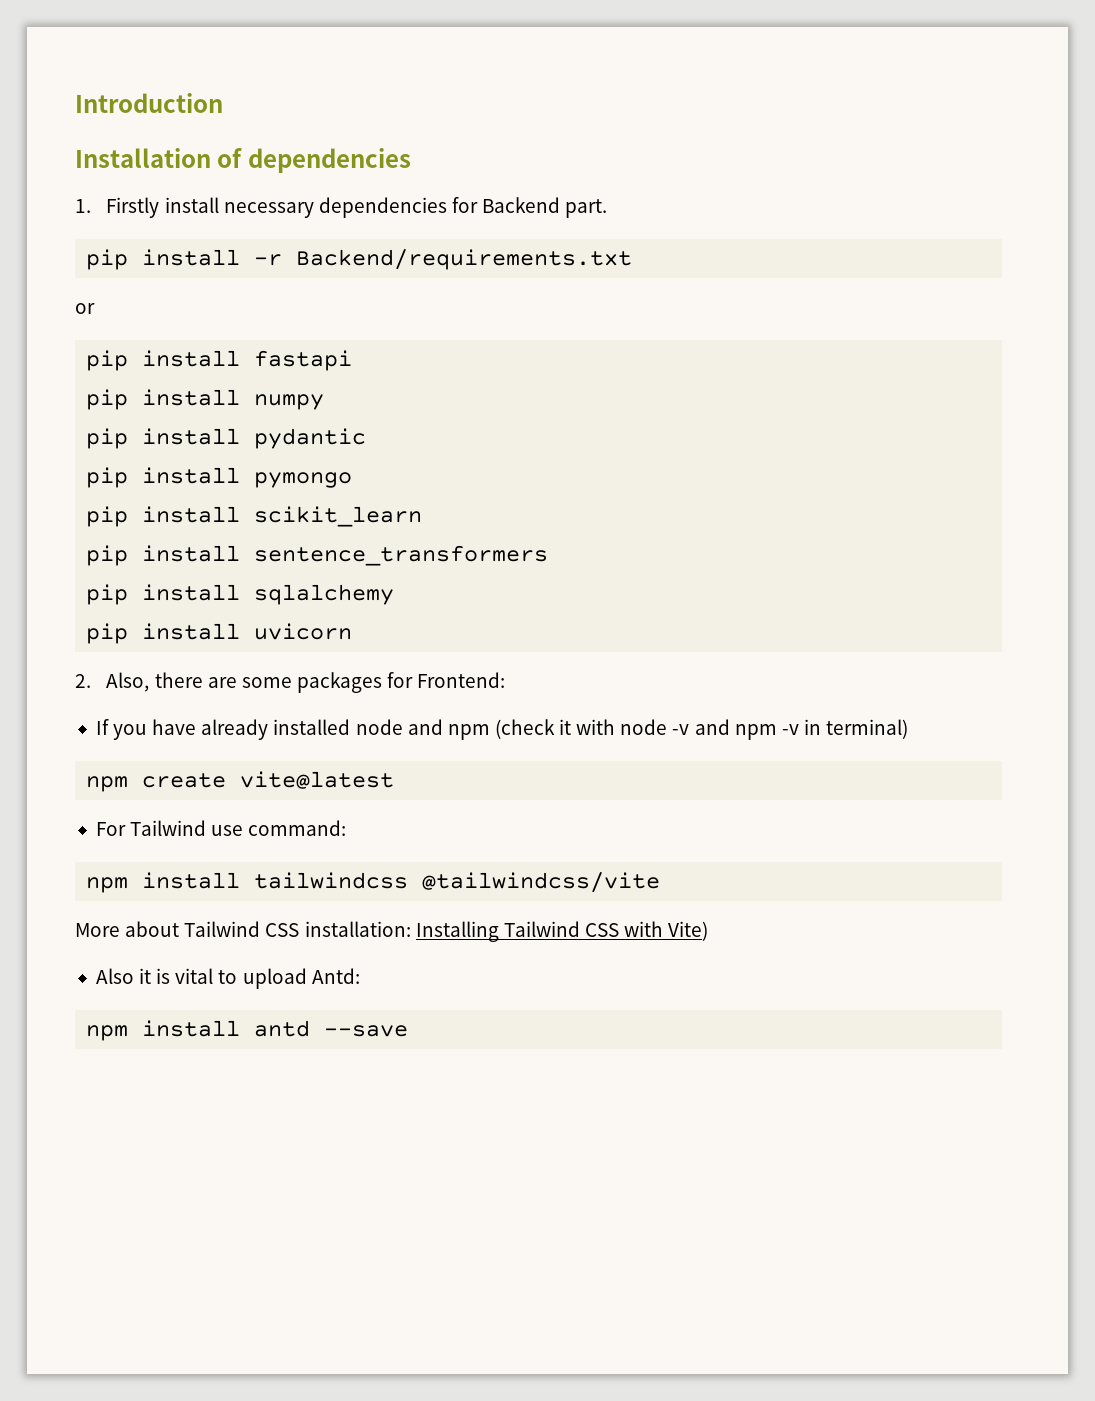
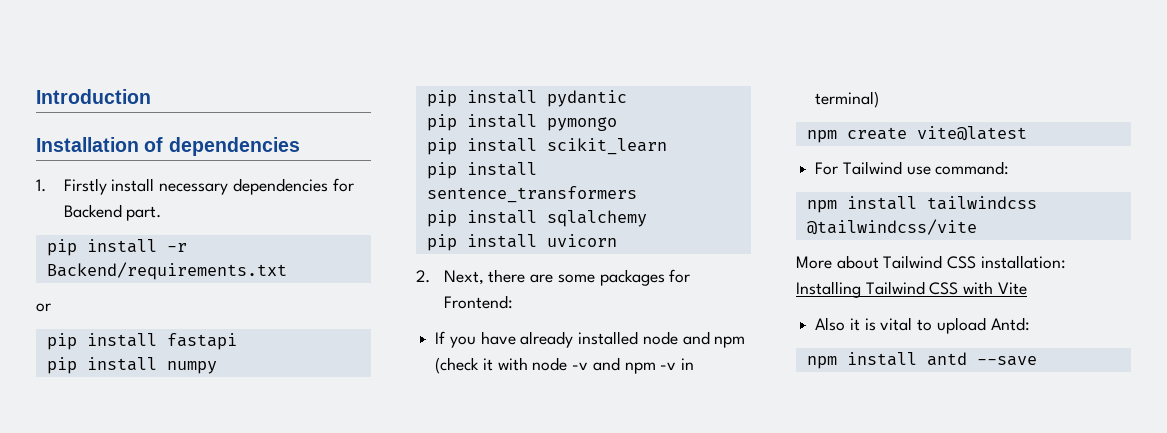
[106,672,150,692] Also, -> [443,270,484,285] Next,
[668,921,709,941] Vite) -> [997,282,1027,295] Vite

